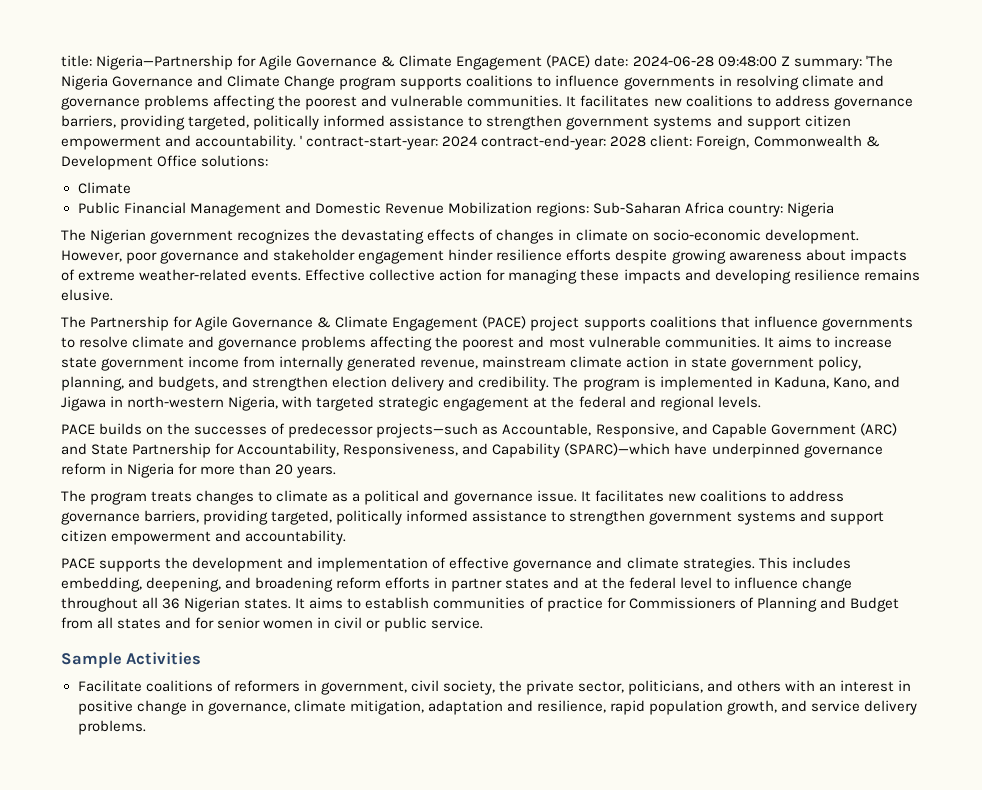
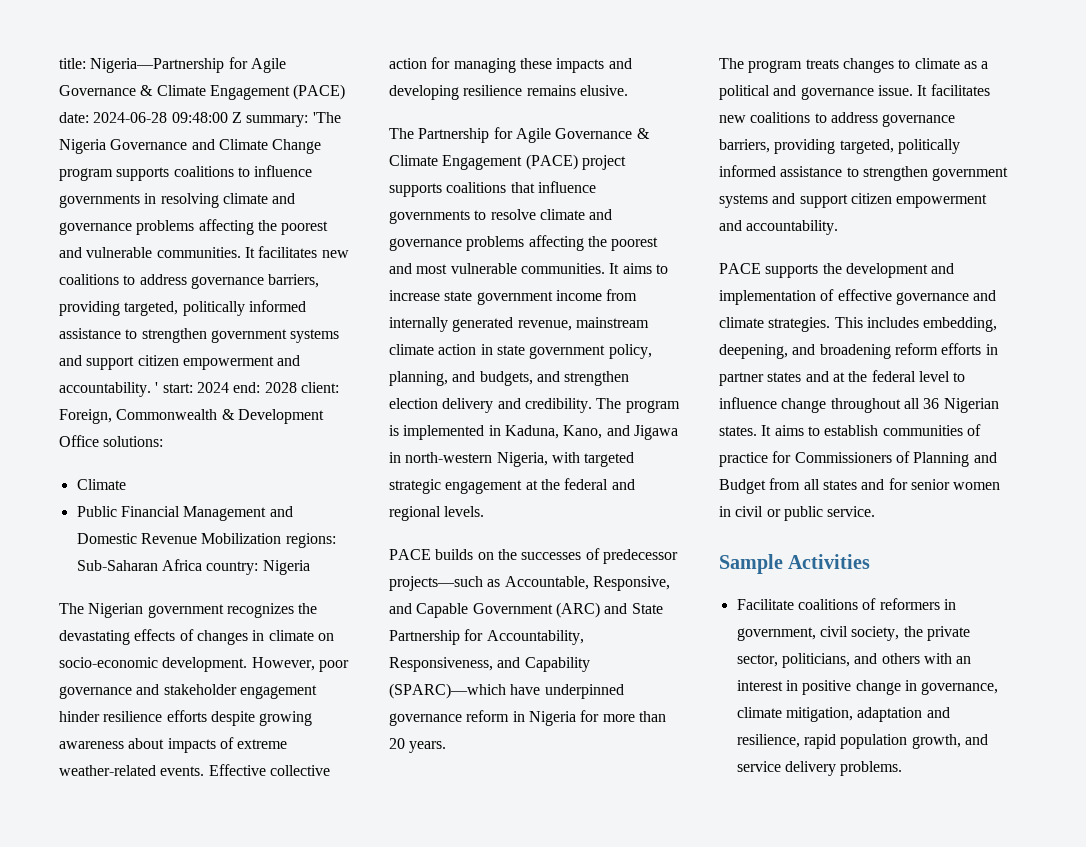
[306,135,607,150] contract-start-year: 2024 contract-end-year: -> [162,382,261,393] start: 2024 end:

